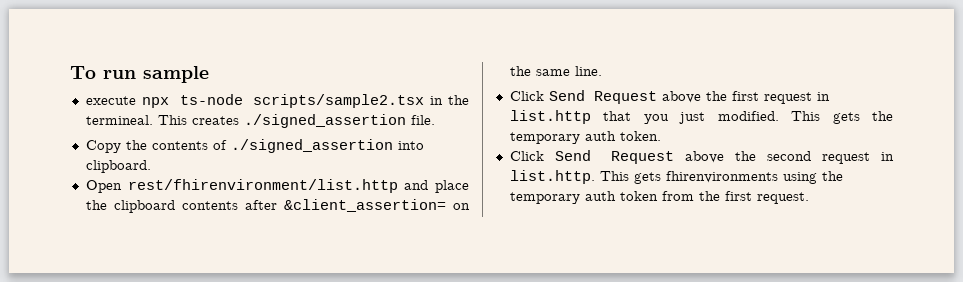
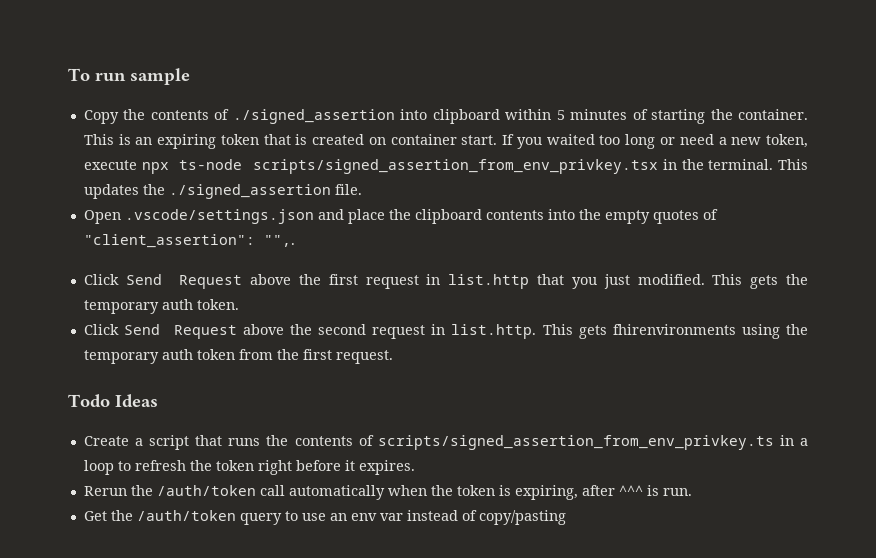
[85,94,470,108] [85,114,435,128] // execute npx ts-node scripts/sample2.tsx in the termineal. This creates ./signed_assertion file. -> (190, 76) none
[85,160,151,173] clipboard. -> [432,109,809,124] [83,134,809,149] [83,159,808,174] [83,184,362,199] clipboard within 5 minutes of starting the container. This is an expiring token that is created on container start. If you waited too long or need a new token, execute npx ts-node scripts/signed_assertion_from_env_privkey.tsx in the terminal. This updates the ./signed_assertion file.
[127,179,398,193] rest/fhirenvironment/list.http -> [124,209,314,224] .vscode/settings.json
[244,199,470,212] [509,66,602,76] after &client_assertion= on the same line. -> [547,209,718,224] [83,234,295,248] into the empty quotes of "client_assertion": "",.
(809, 198) none -> [68,394,158,408] [83,435,808,450] [83,460,415,475] [83,485,692,500] [83,510,566,525] // Todo Ideas // Create a script that runs the contents of scripts/signed_assertion_from_env_privkey.ts in a loop to refresh the token right before it expires. // Rerun the /auth/token call automatically when the token is expiring, after ^^^ is run. // Get the /auth/token query to use an env var instead of copy/pasting

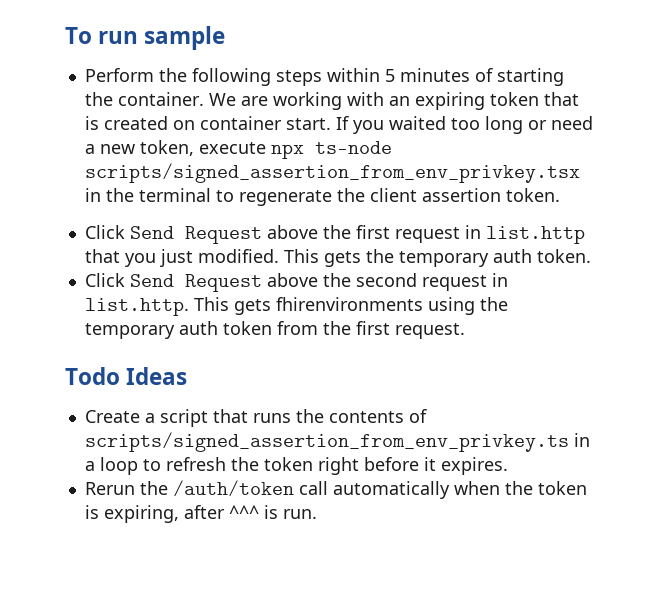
[83,109,500,124] Copy the contents of ./signed_assertion into clipboard -> [84,68,322,86] Perform the following steps
[83,134,131,145] This is -> [208,92,384,110] We are working with
[708,159,808,170] [83,184,362,199] [83,209,718,224] [83,234,295,248] terminal. This updates the ./signed_assertion file. // Open .vscode/settings.json and place the clipboard contents into the empty quotes of "client_assertion": "",. -> [138,188,560,206] terminal to regenerate the client assertion token.
[83,510,566,525] // Get the /auth/token query to use an env var instead of copy/pasting -> (317, 514) none

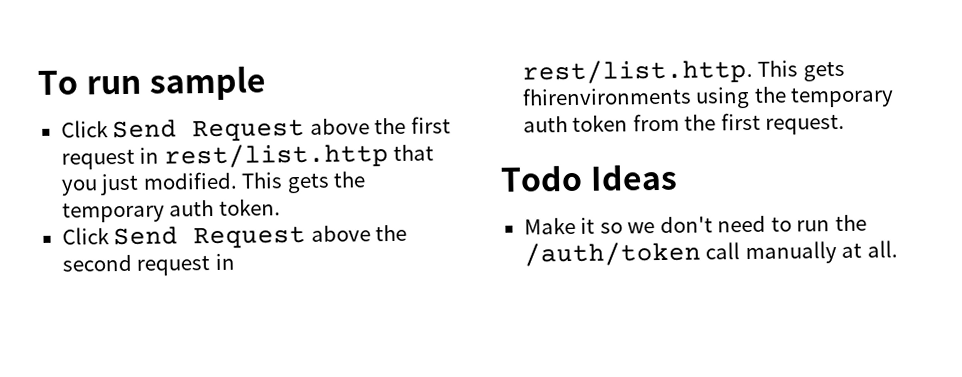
[84,68,564,86] [84,92,579,110] [84,116,593,134] [84,140,392,159] [84,163,580,183] [84,188,560,206] // Perform the following steps within 5 minutes of starting the container. We are working with an expiring token that is created on container start. If you waited too long or need a new token, execute npx ts-node scripts/signed_assertion_from_env_privkey.tsx in the terminal to regenerate the client assertion token. -> (267, 83) none
[485,226,585,244] list.http -> [163,143,389,169] rest/list.http
[84,298,189,316] list.http. -> [521,58,753,85] rest/list.http.
[84,409,427,427] [84,432,590,452] [84,457,508,475] [84,480,587,499] [84,505,317,523] Create a script that runs the contents of scripts/signed_assertion_from_env_privkey.ts in a loop to refresh the token right before it expires. // Rerun the /auth/token call automatically when the token is expiring, after ^^^ is run. -> [523,214,867,235] [523,240,898,267] Make it so we don't need to run the /auth/token call manually at all.

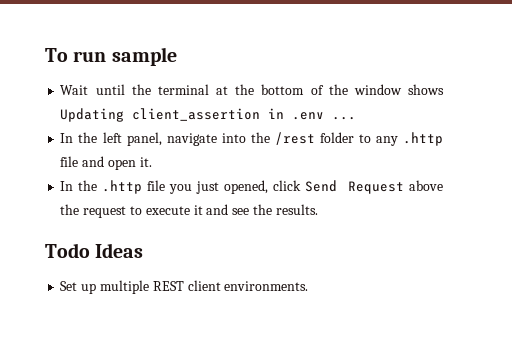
[60,116,451,142] [60,143,435,170] [60,171,366,196] [61,198,281,223] [61,224,408,249] [61,253,235,276] [521,58,845,85] [521,86,895,109] [522,112,846,135] [500,163,678,192] [523,214,867,235] [523,240,898,267] Click Send Request above the first request in rest/list.http that you just modified. This gets the temporary auth token. // Click Send Request above the second request in rest/list.http. This gets fhirenvironments using the temporary auth token from the first request. // Todo Ideas // Make it so we don't need to run the /auth/token call manually at all. -> [60,84,445,95] [60,108,357,122] [60,132,443,146] [60,156,152,170] [60,180,444,194] [60,204,318,218] [45,243,144,258] [60,280,309,294] Wait until the terminal at the bottom of the window shows Updating client_assertion in .env ... // In the left panel, navigate into the /rest folder to any .http file and open it. // In the .http file you just opened, click Send Request above the request to execute it and see the results. // Todo Ideas // Set up multiple REST client environments.

